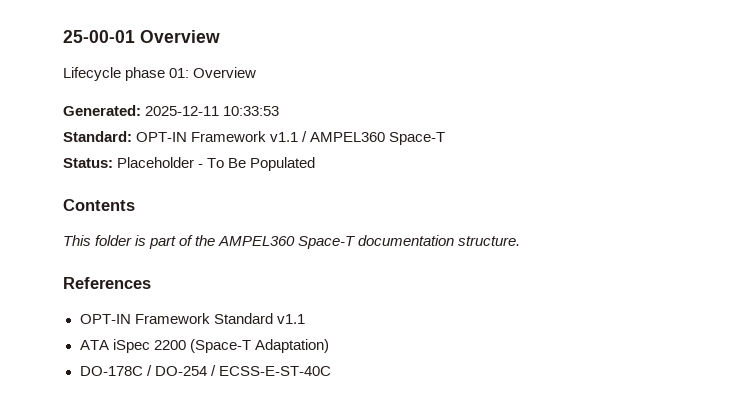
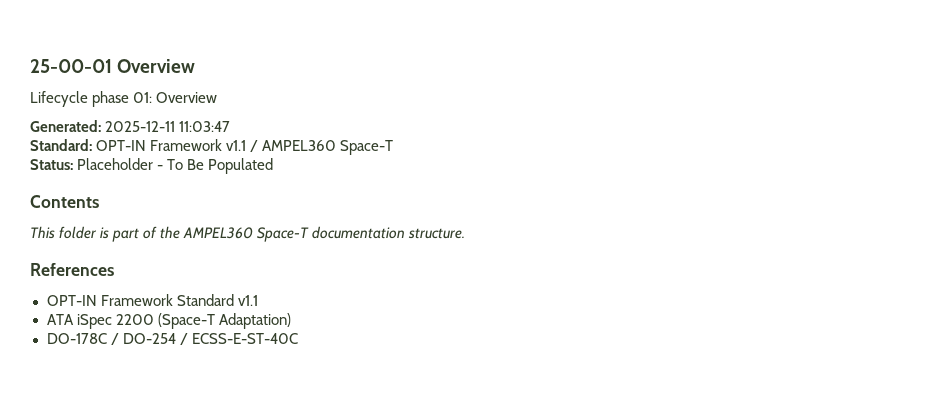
[223,106,280,116] 10:33:53 -> [179,121,231,132] 11:03:47

